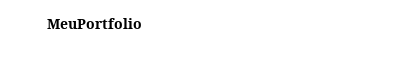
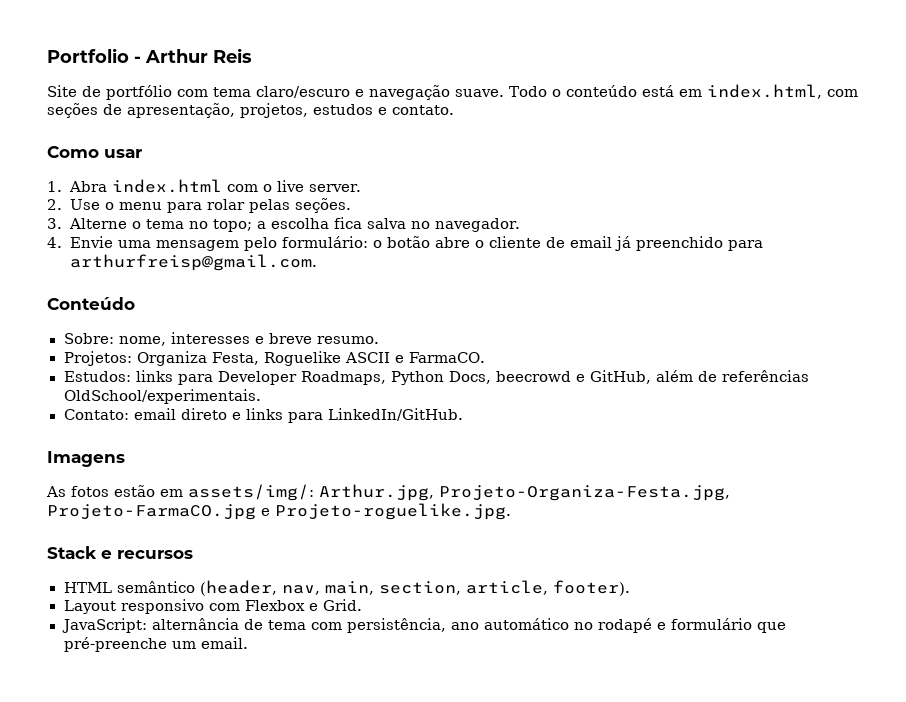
[47,18,142,29] MeuPortfolio -> [47,48,252,63] [47,84,858,100] [47,103,454,118] [47,146,142,158] [47,179,362,193] [47,198,351,213] [47,217,521,232] [47,236,763,251] [69,254,317,271] [47,297,135,310] [63,332,379,346] [63,351,486,366] [63,370,809,385] [63,389,261,404] [63,408,463,423] [47,451,125,467] [46,484,730,501] [47,503,511,520] [47,546,193,559] [63,580,630,596] [63,599,362,614] [61,618,786,633] [63,637,248,652] Portfolio - Arthur Reis // Site de portfólio com tema claro/escuro e navegação suave. Todo o conteúdo está em index.html, com seções de apresentação, projetos, estudos e contato. // Como usar // 1. Abra index.html com o live server. // 2. Use o menu para rolar pelas seções. // 3. Alterne o tema no topo; a escolha fica salva no navegador. // 4. Envie uma mensagem pelo formulário: o botão abre o cliente de email já preenchido para arthurfreisp@gmail.com. // Conteúdo // Sobre: nome, interesses e breve resumo. // Projetos: Organiza Festa, Roguelike ASCII e FarmaCO. // Estudos: links para Developer Roadmaps, Python Docs, beecrowd e GitHub, além de referências OldSchool/experimentais. // Contato: email direto e links para LinkedIn/GitHub. // Imagens // As fotos estão em assets/img/: Arthur.jpg, Projeto-Organiza-Festa.jpg, Projeto-FarmaCO.jpg e Projeto-roguelike.jpg. // Stack e recursos // HTML semântico (header, nav, main, section, article, footer). // Layout responsivo com Flexbox e Grid. // JavaScript: alternância de tema com persistência, ano automático no rodapé e formulário que pré-preenche um email.

